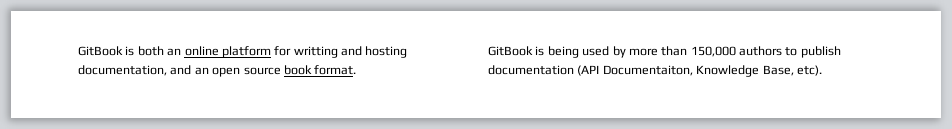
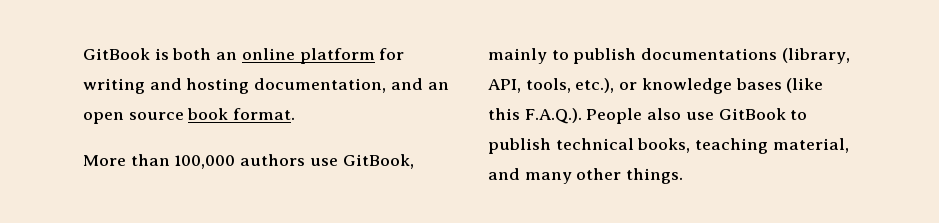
[293,46,338,58] writting -> [83,78,145,94] writing
[488,46,841,58] [488,65,822,77] GitBook is being used by more than 150,000 authors to publish documentation (API Documentaiton, Knowledge Base, etc). -> [83,154,414,169] [488,48,850,64] [488,78,824,94] [488,108,808,124] [488,138,849,154] [488,168,684,184] More than 100,000 authors use GitBook, mainly to publish documentations (library, API, tools, etc.), or knowledge bases (like this F.A.Q.). People also use GitBook to publish technical books, teaching material, and many other things.

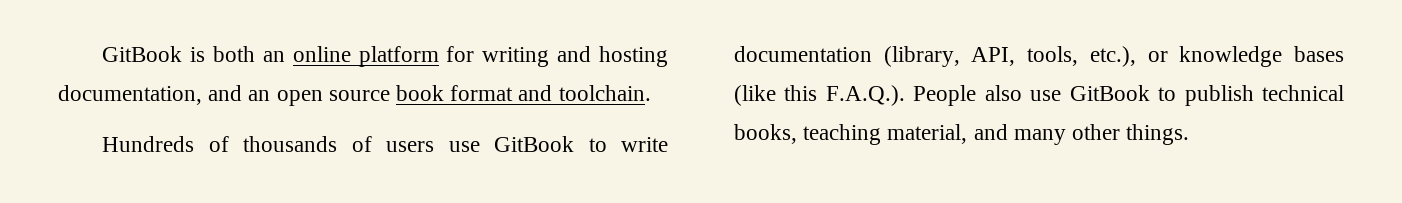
[233,108,296,120] [83,154,414,169] [488,48,778,64] format. // More than 100,000 authors use GitBook, mainly to publish documentations -> [450,85,651,101] [102,136,669,152] [734,46,872,62] format and toolchain. // Hundreds of thousands of users use GitBook to write documentation

